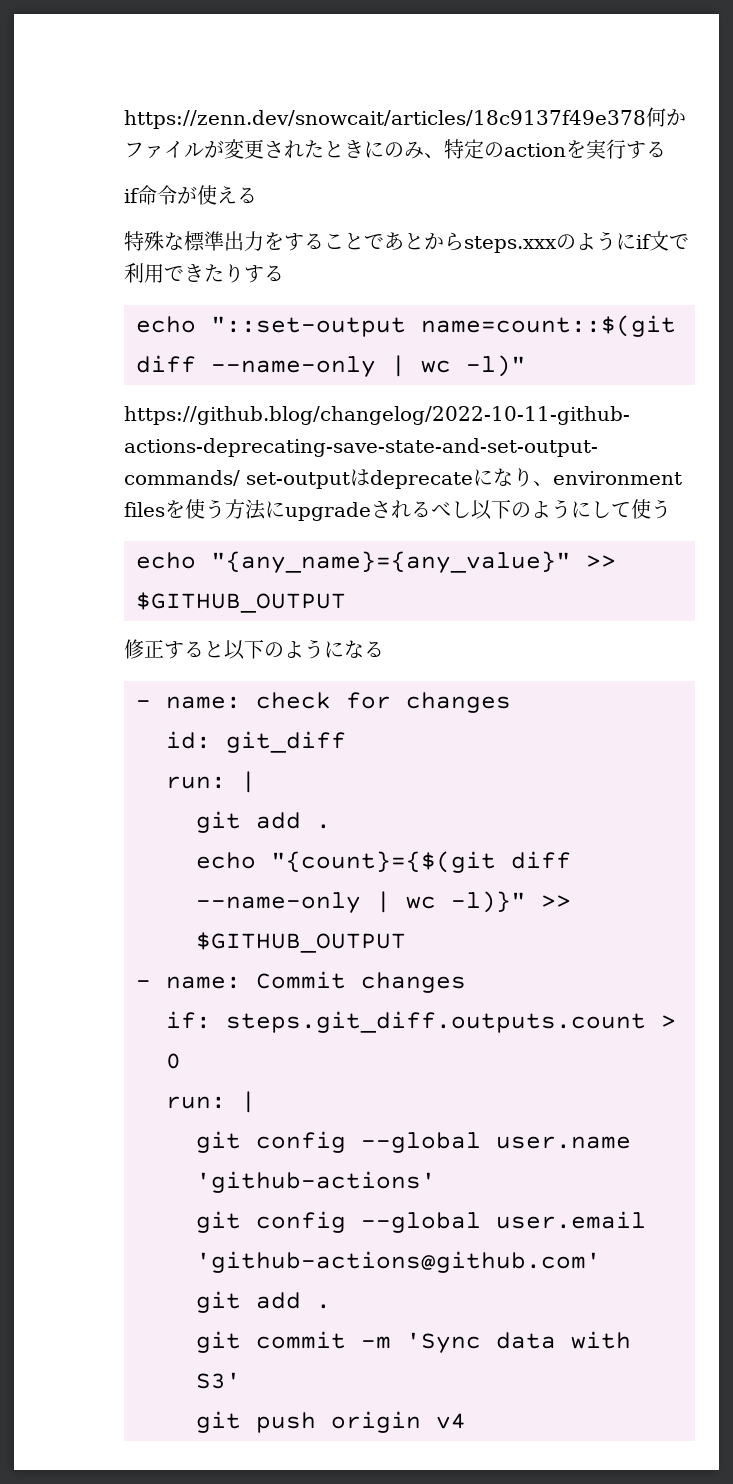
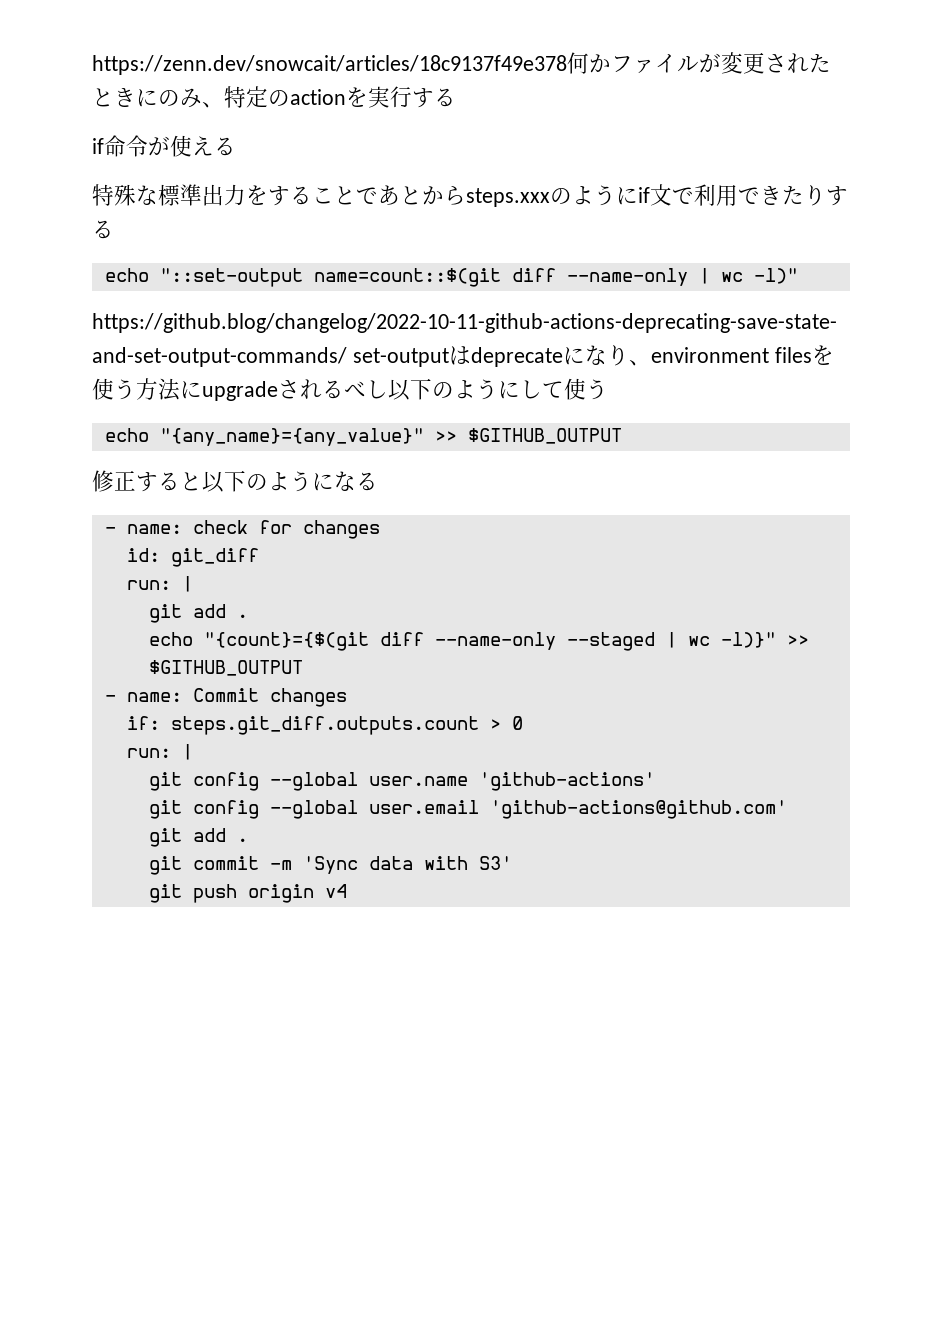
(361, 902) none -> [566,632,655,651] --staged

